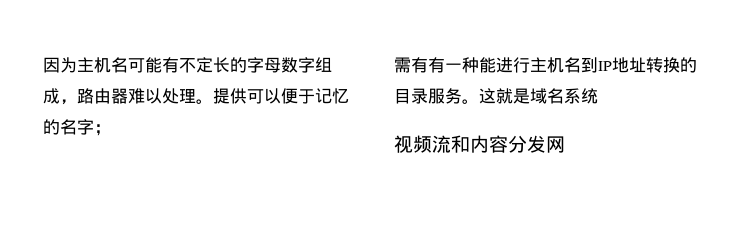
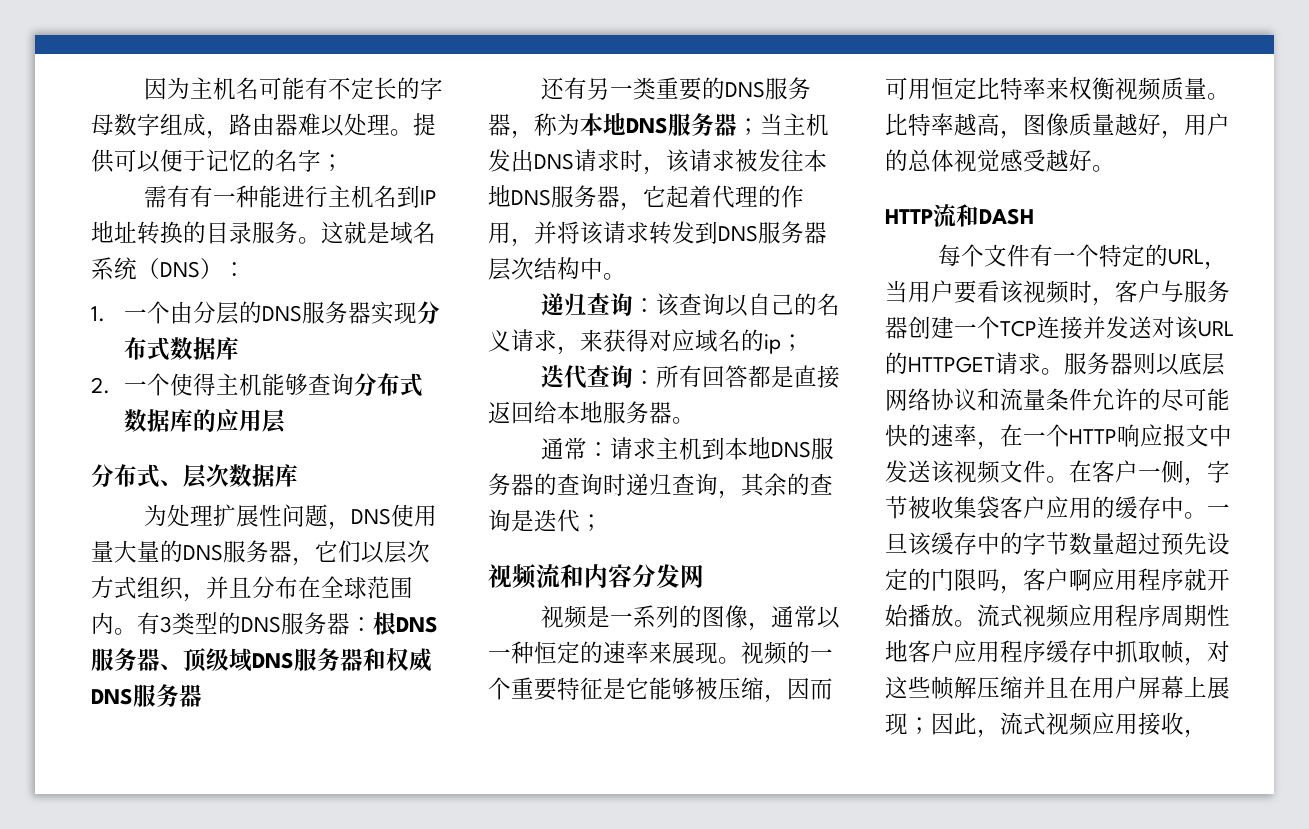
(598, 96) none -> [137,257,246,279] [91,301,440,325] [123,337,239,361] [91,373,423,397] [123,409,286,433] [91,464,298,488] [143,504,437,530] [91,540,430,566] [91,576,413,602] [91,612,438,635] [91,648,432,672] [91,684,202,707] [540,77,811,101] [488,113,829,139] [488,149,827,175] [488,185,804,211] [488,221,827,247] [488,257,626,281] [540,293,840,317] [488,329,804,355] [540,365,840,389] [488,401,695,424] [540,437,834,460] [488,473,833,499] [488,509,603,532] （DNS）： // 1.一个由分层的DNS服务器实现分布式数据库 // 2.一个使得主机能够查询分布式数据库的应用层 // 分布式、层次数据库 // 为处理扩展性问题，DNS使用量大量的DNS服务器，它们以层次方式组织，并且分布在全球范围内。有3类型的DNS服务器：根DNS服务器、顶级域DNS服务器和权威DNS服务器 // 还有另一类重要的DNS服务器，称为本地DNS服务器；当主机发出DNS请求时，该请求被发往本地DNS服务器，它起着代理的作用，并将该请求转发到DNS服务器层次结构中。 // 递归查询：该查询以自己的名义请求，来获得对应域名的ip； // 迭代查询：所有回答都是直接返回给本地服务器。 // 通常：请求主机到本地DNS服务器的查询时递归查询，其余的查询是迭代；
(565, 144) none -> [540,605,840,631] [488,641,833,665] [488,677,833,703] [885,77,1230,101] [885,113,1230,139] [885,149,1115,172] [885,204,1034,227] [937,244,1227,270] [885,280,1230,306] [885,316,1234,340] [885,352,1225,376] [885,388,1230,412] [885,424,1232,450] [885,460,1230,486] [885,496,1230,519] [885,532,1230,556] [885,568,1230,594] [885,604,1230,628] [885,640,1230,666] [885,676,1230,700] [885,712,1207,738] // 视频是一系列的图像，通常以一种恒定的速率来展现。视频的一个重要特征是它能够被压缩，因而可用恒定比特率来权衡视频质量。比特率越高，图像质量越好，用户的总体视觉感受越好。 // HTTP流和DASH // 每个文件有一个特定的URL，当用户要看该视频时，客户与服务器创建一个TCP连接并发送对该URL的HTTPGET请求。服务器则以底层网络协议和流量条件允许的尽可能快的速率，在一个HTTP响应报文中发送该视频文件。在客户一侧，字节被收集袋客户应用的缓存中。一旦该缓存中的字节数量超过预先设定的门限吗，客户啊应用程序就开始播放。流式视频应用程序周期性地客户应用程序缓存中抓取帧，对这些帧解压缩并且在用户屏幕上展现；因此，流式视频应用接收，

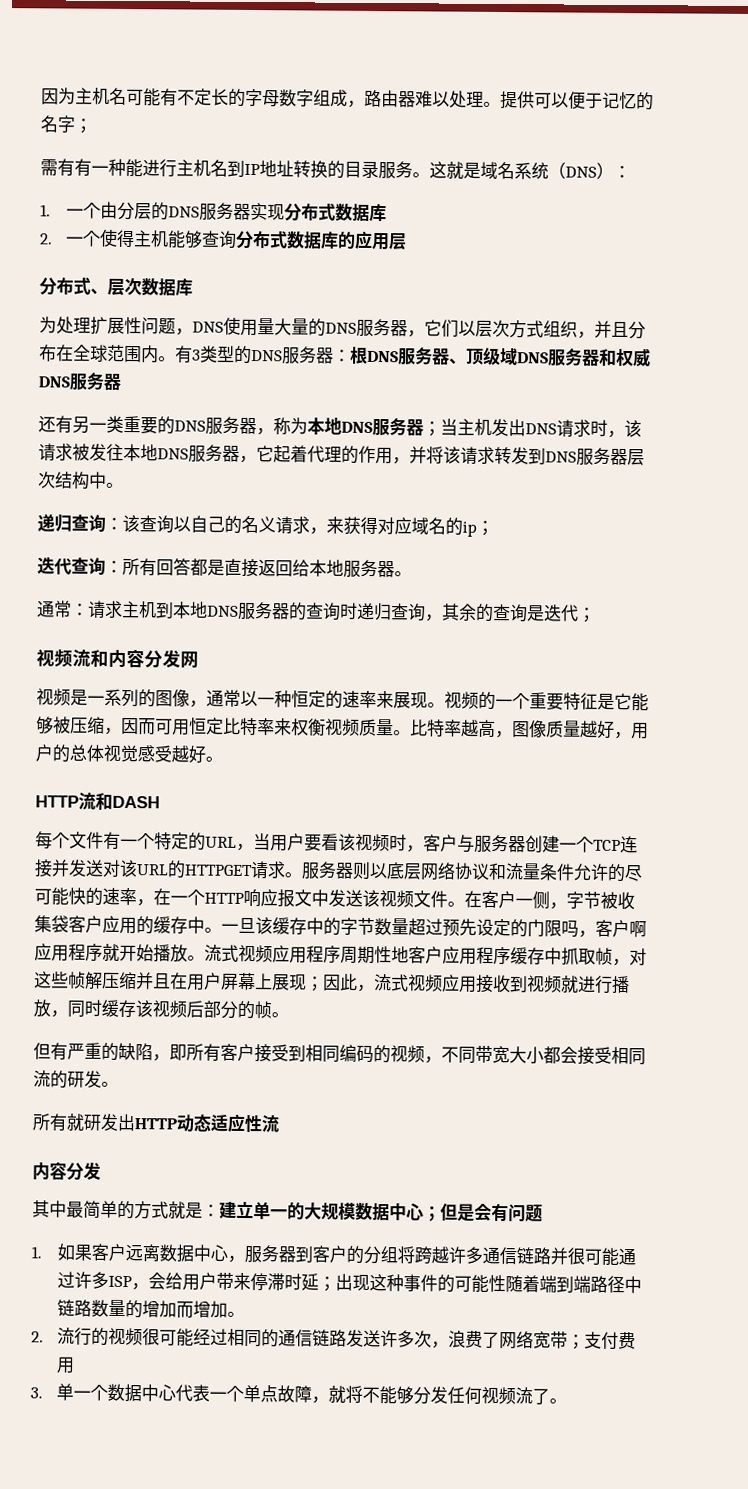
[1184,729,1207,738] ， -> [510,975,630,995] [33,999,289,1020] [33,1042,646,1066] [33,1070,119,1089] [32,1113,280,1133] [32,1161,101,1181] [32,1200,543,1223] [31,1243,636,1266] [56,1271,642,1294] [56,1299,245,1319] [31,1327,636,1350] [55,1356,75,1374] [30,1383,567,1405] 到视频就进行播放，同时缓存该视频后部分的帧。 // 但有严重的缺陷，即所有客户接受到相同编码的视频，不同带宽大小都会接受相同流的研发。 // 所有就研发出HTTP动态适应性流 // 内容分发 // 其中最简单的方式就是：建立单一的大规模数据中心；但是会有问题 // 1.如果客户远离数据中心，服务器到客户的分组将跨越许多通信链路并很可能通过许多ISP，会给用户带来停滞时延；出现这种事件的可能性随着端到端路径中链路数量的增加而增加。 // 2.流行的视频很可能经过相同的通信链路发送许多次，浪费了网络宽带；支付费用 // 3.单一个数据中心代表一个单点故障，就将不能够分发任何视频流了。

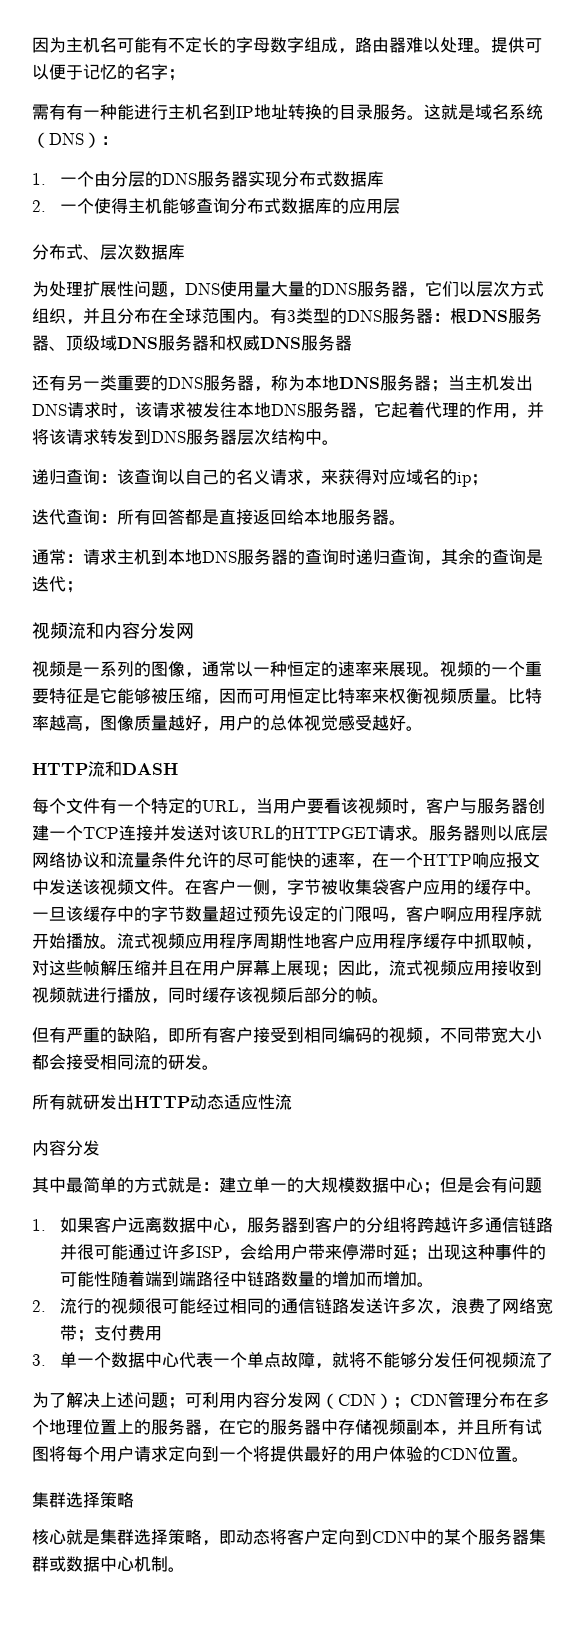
(550, 1396) none -> [32,1392,550,1409] [32,1419,542,1436] [32,1446,529,1462] [32,1492,134,1508] [32,1529,546,1546] [32,1556,168,1572] // 为了解决上述问题；可利用内容分发网（CDN）；CDN管理分布在多个地理位置上的服务器，在它的服务器中存储视频副本，并且所有试图将每个用户请求定向到一个将提供最好的用户体验的CDN位置。 // 集群选择策略 // 核心就是集群选择策略，即动态将客户定向到CDN中的某个服务器集群或数据中心机制

